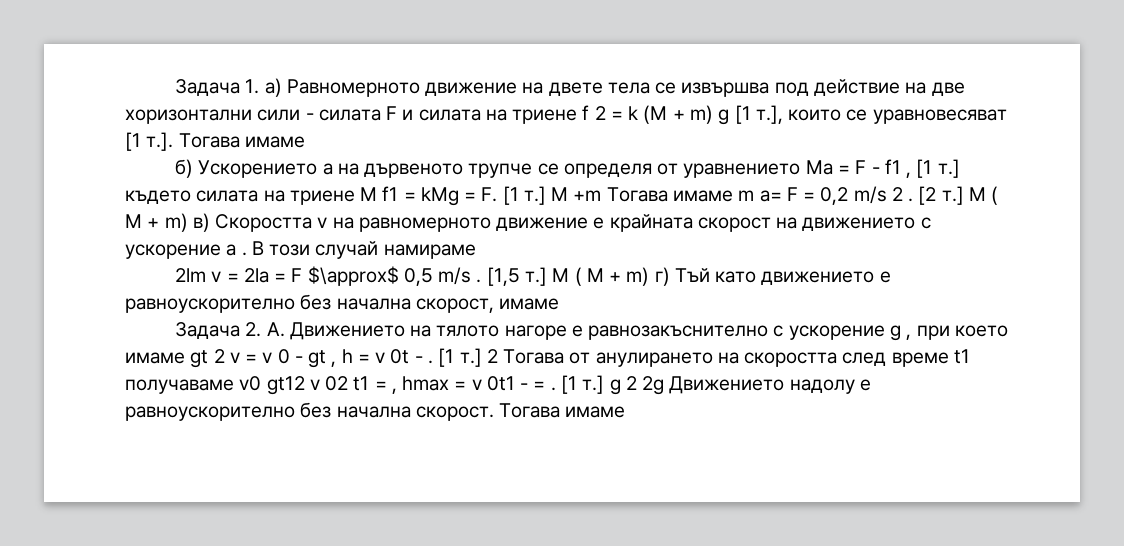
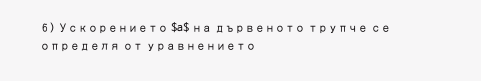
[175,78,965,97] [125,105,1007,125] [125,132,305,151] Задача 1. а) Равномерното движение на двете тела се извършва под действие на две хоризонтални сили - силата F и силата на триене f 2 = k (M + m) g [1 т.], които се уравновесяват [1 т.]. Тогава имаме // -> (40, 27) none
[322,163,333,175] a -> [170,22,189,33] $a$
[805,159,960,178] [125,186,999,206] [125,213,931,232] [125,241,476,259] [175,266,891,286] [125,294,560,313] [175,322,1008,341] [125,348,970,368] [125,375,871,395] [125,402,626,421] Ma = F - f1 , [1 т.] където силата на триене M f1 = kMg = F. [1 т.] M +m Тогава имаме m a= F = 0,2 m/s 2 . [2 т.] M ( M + m) в) Скоростта v на равномерното движение е крайната скорост на движението с ускорение a . В този случай намираме // 2lm v = 2la = F $\approx$ 0,5 m/s . [1,5 т.] M ( M + m) г) Тъй като движението е равноускорително без начална скорост, имаме // Задача 2. А. Движението на тялото нагоре е равнозакъснително с ускорение g , при което имаме gt 2 v = v 0 - gt , h = v 0t - . [1 т.] 2 Тогава от анулирането на скоростта след време t1 получаваме v0 gt12 v 02 t1 = , hmax = v 0t1 - = . [1 т.] g 2 2g Движението надолу е равноускорително без начална скорост. Тогава имаме -> (256, 47) none

